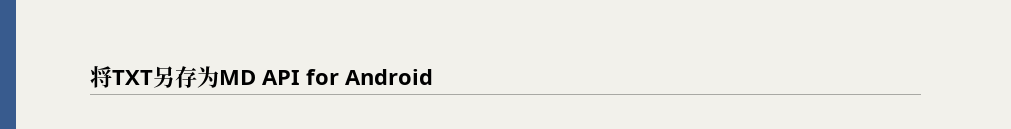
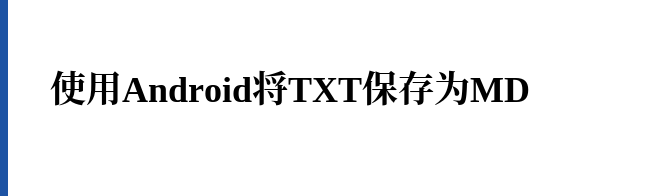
[90,66,433,88] 将TXT另存为MD API for Android -> [50,70,530,106] 使用Android将TXT保存为MD

